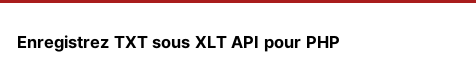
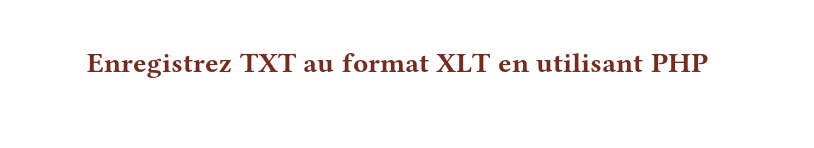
[152,35,301,52] sous XLT API pour -> [303,53,644,73] au format XLT en utilisant

